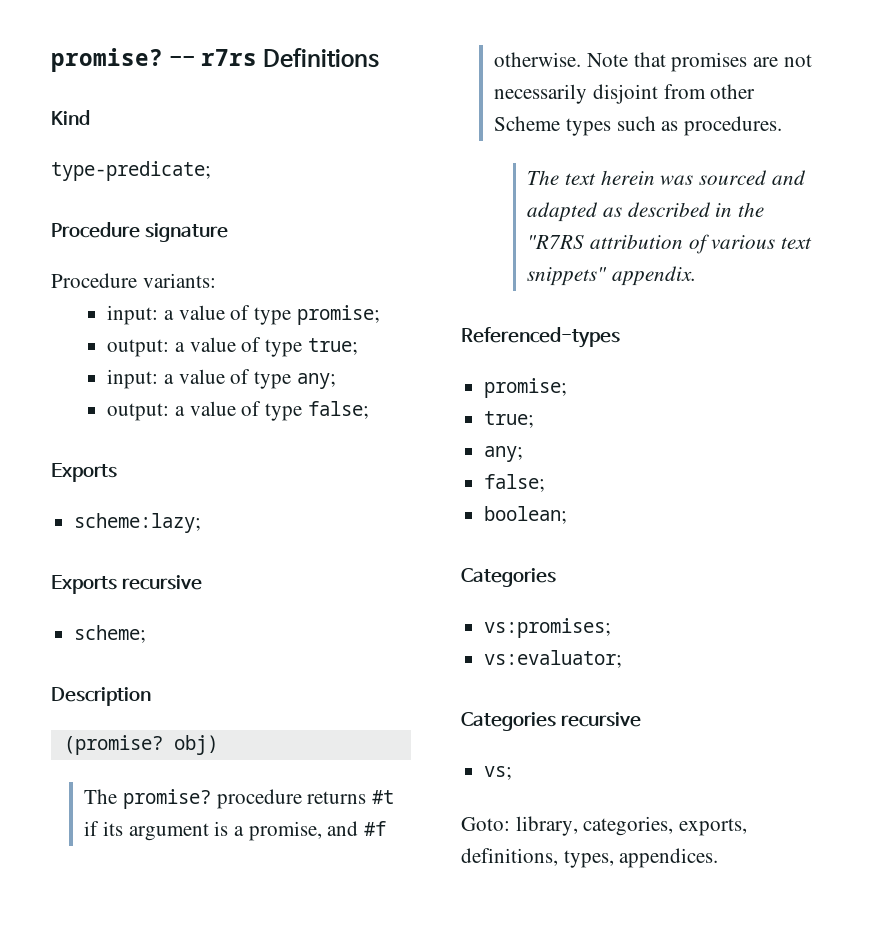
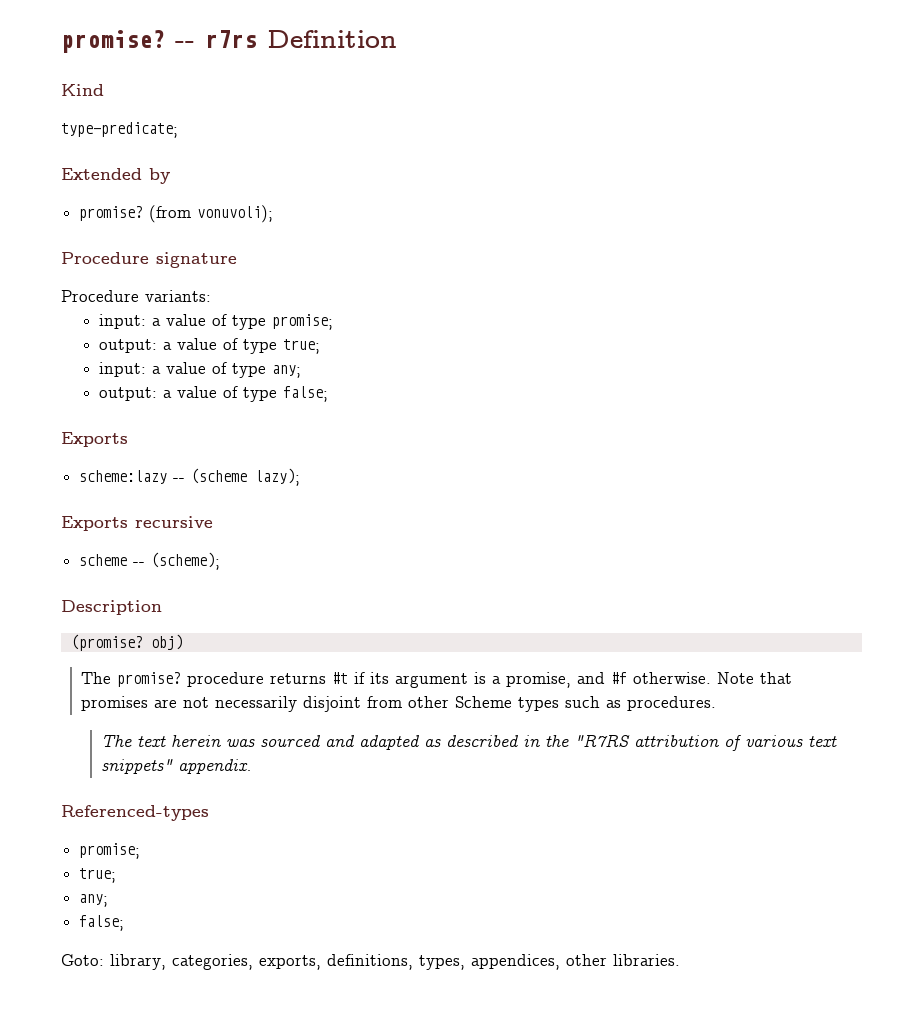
[263,48,380,68] Definitions -> [267,30,397,48] Definition
(211, 171) none -> [61,168,170,184] [79,205,274,223] // Extended by // promise? (from vonuvoli);
[74,513,202,533] scheme:lazy; -> [79,468,301,486] scheme:lazy -- (scheme lazy);
[74,625,147,643] scheme; -> [79,552,221,570] scheme -- (scheme);
[484,506,568,524] [461,568,556,587] [484,618,612,638] [484,650,623,668] [461,712,642,731] [484,766,513,780] // boolean; // Categories // vs:promises; // vs:evaluator; // Categories recursive // vs; -> (125, 923) none
[619,848,719,868] appendices. -> [471,954,680,970] appendices, other libraries.

